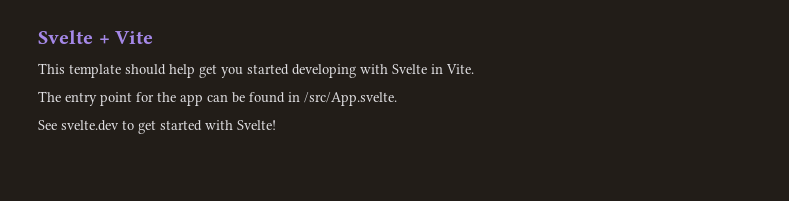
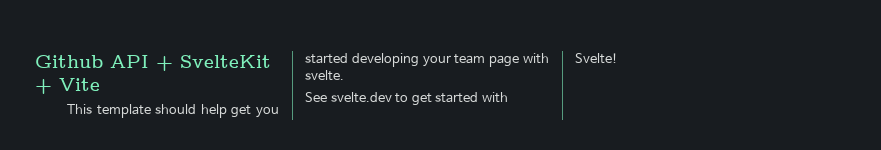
[38,30,93,44] Svelte -> [35,55,271,71] Github API + SvelteKit
[360,64,474,74] [38,91,397,106] with Svelte in Vite. // The entry point for the app can be found in /src/App.svelte. -> [422,53,549,67] [305,70,344,81] your team page with svelte.

